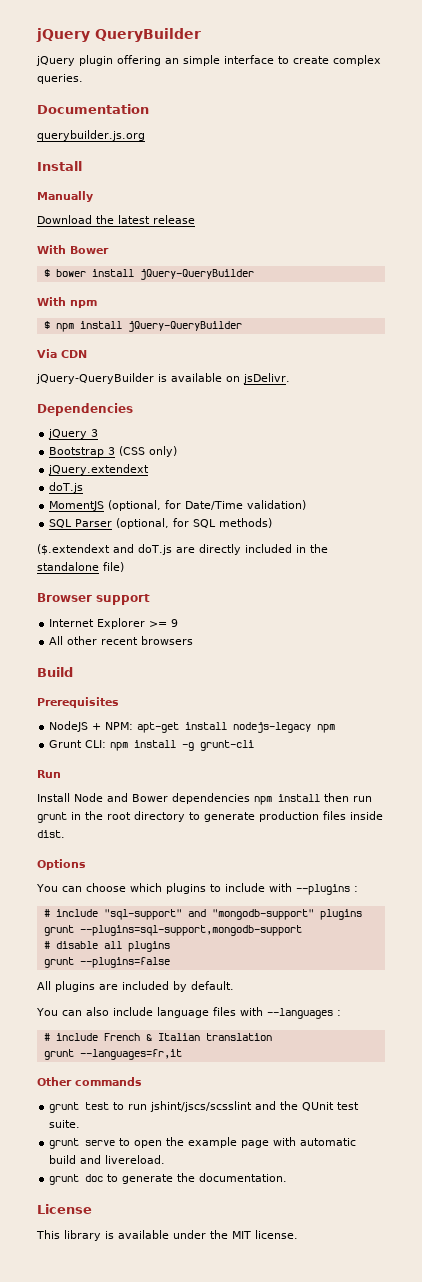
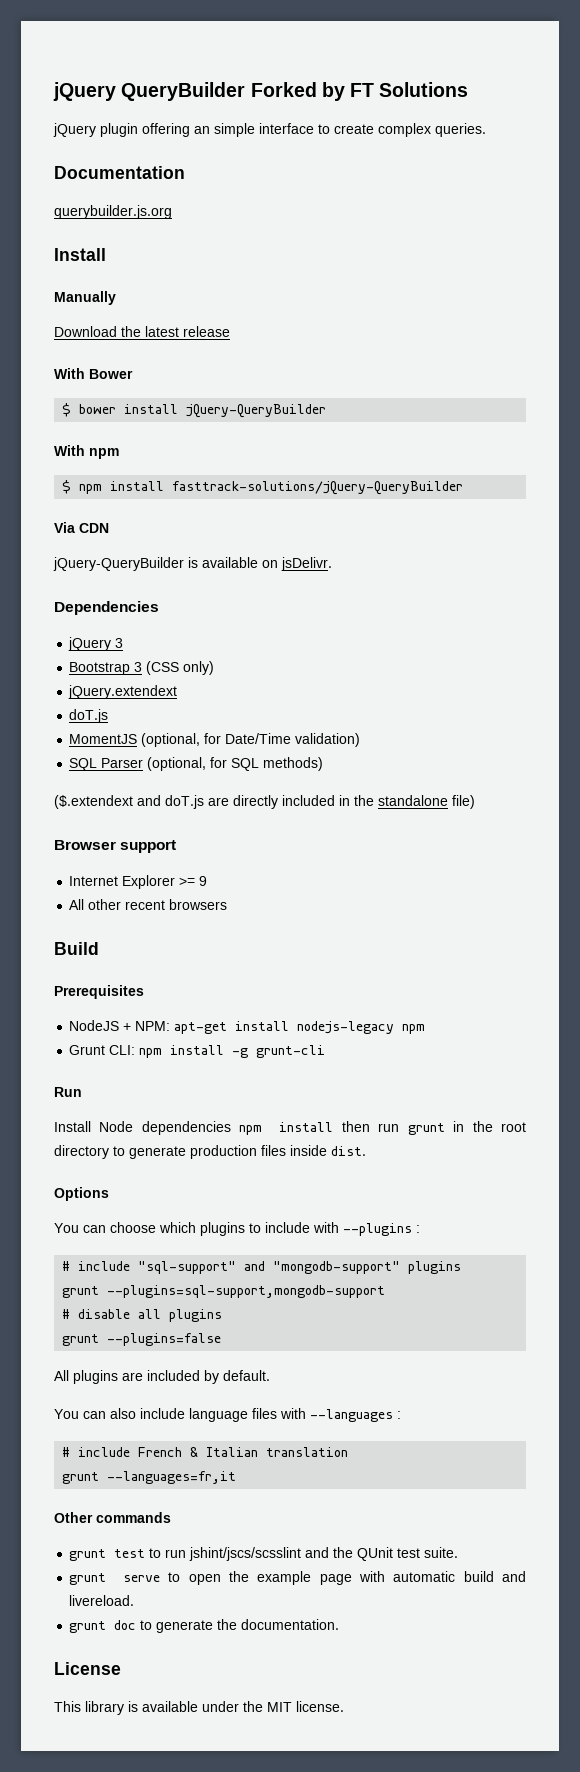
(201, 35) none -> [250,82,469,101] Forked by FT Solutions
[127,321,242,332] jQuery-QueryBuilder -> [172,481,464,495] fasttrack-solutions/jQuery-QueryBuilder
[107,793,168,802] and Bower -> (134, 1126) none

